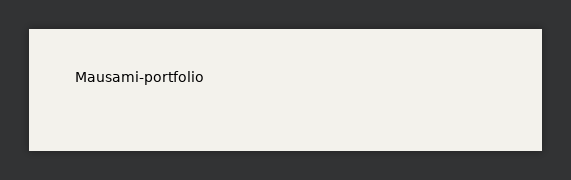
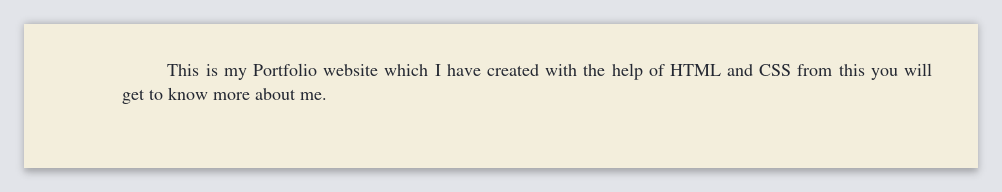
[75,71,204,85] Mausami-portfolio -> [167,63,932,80] [122,87,327,104] This is my Portfolio website which I have created with the help of HTML and CSS from this you will get to know more about me.

